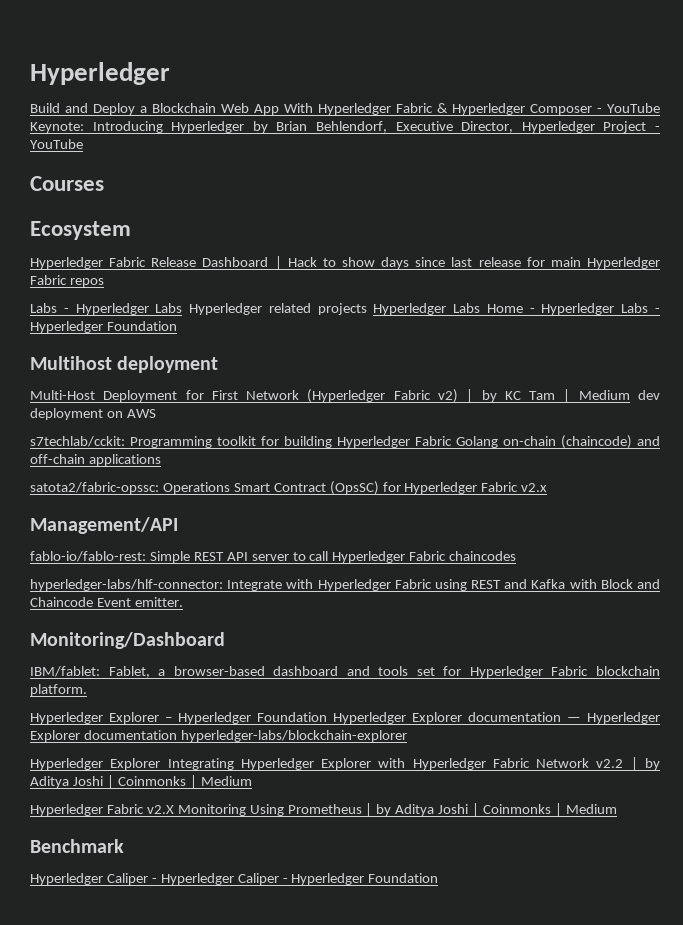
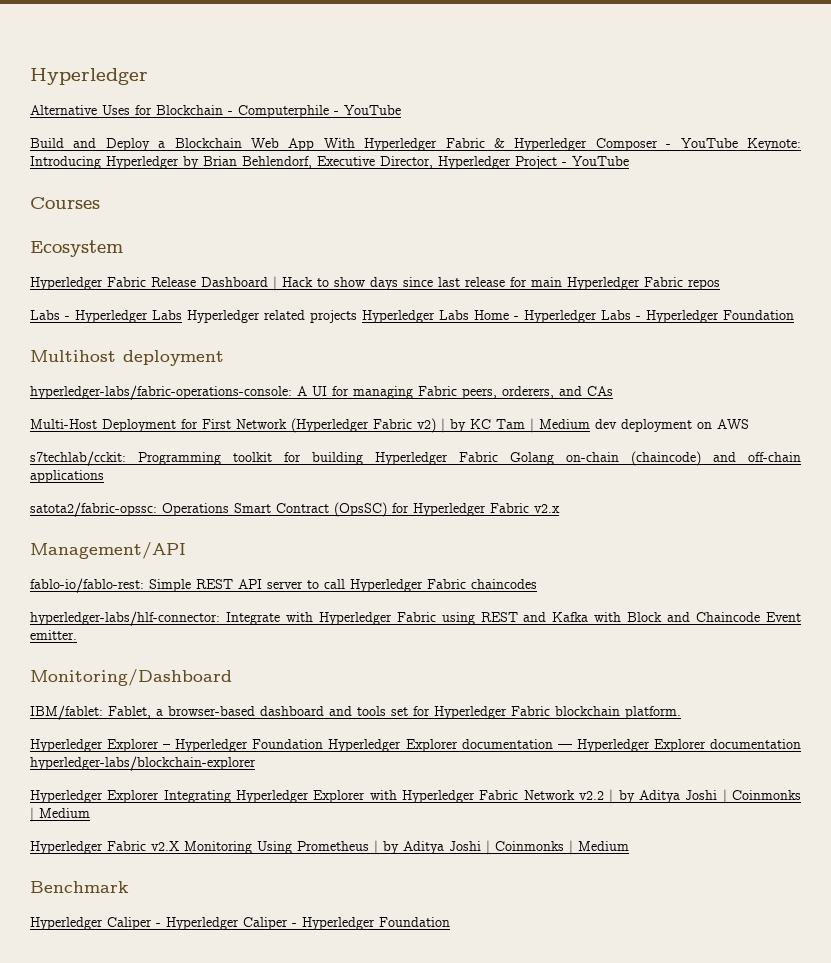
[30,62,170,85] Hyperledger -> [30,68,148,85] [30,105,401,118] Hyperledger // Alternative Uses for Blockchain - Computerphile - YouTube
(219, 364) none -> [30,385,613,400] // hyperledger-labs/fabric-operations-console: A UI for managing Fabric peers, orderers, and CAs

